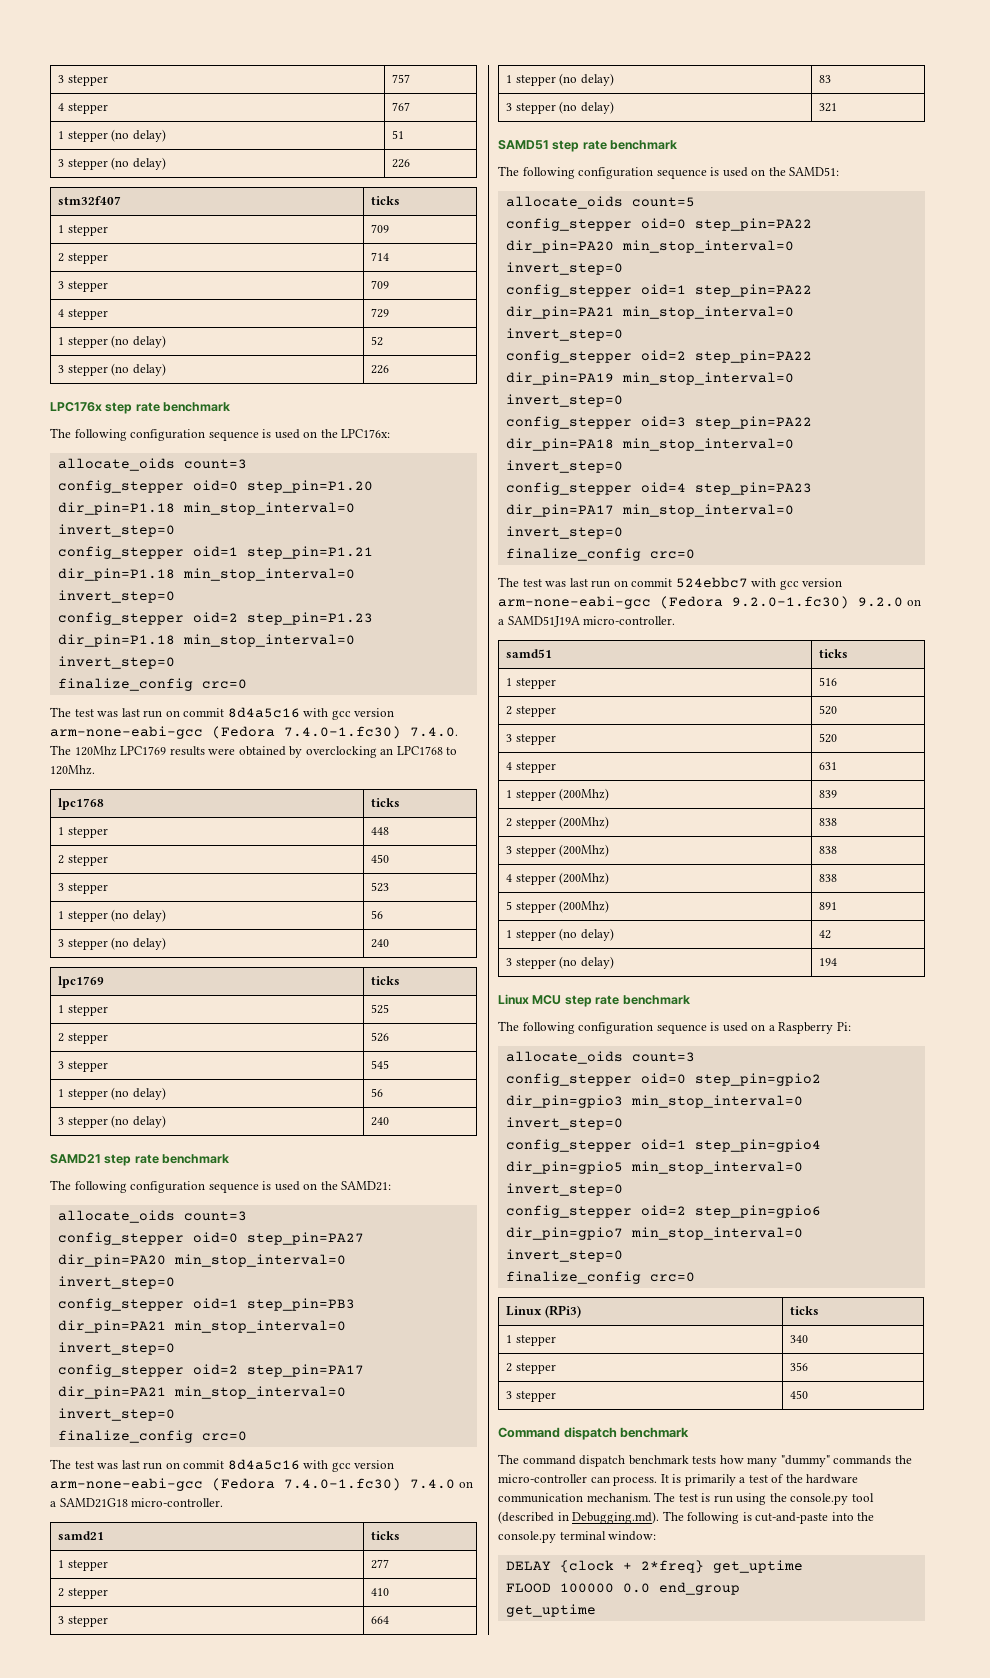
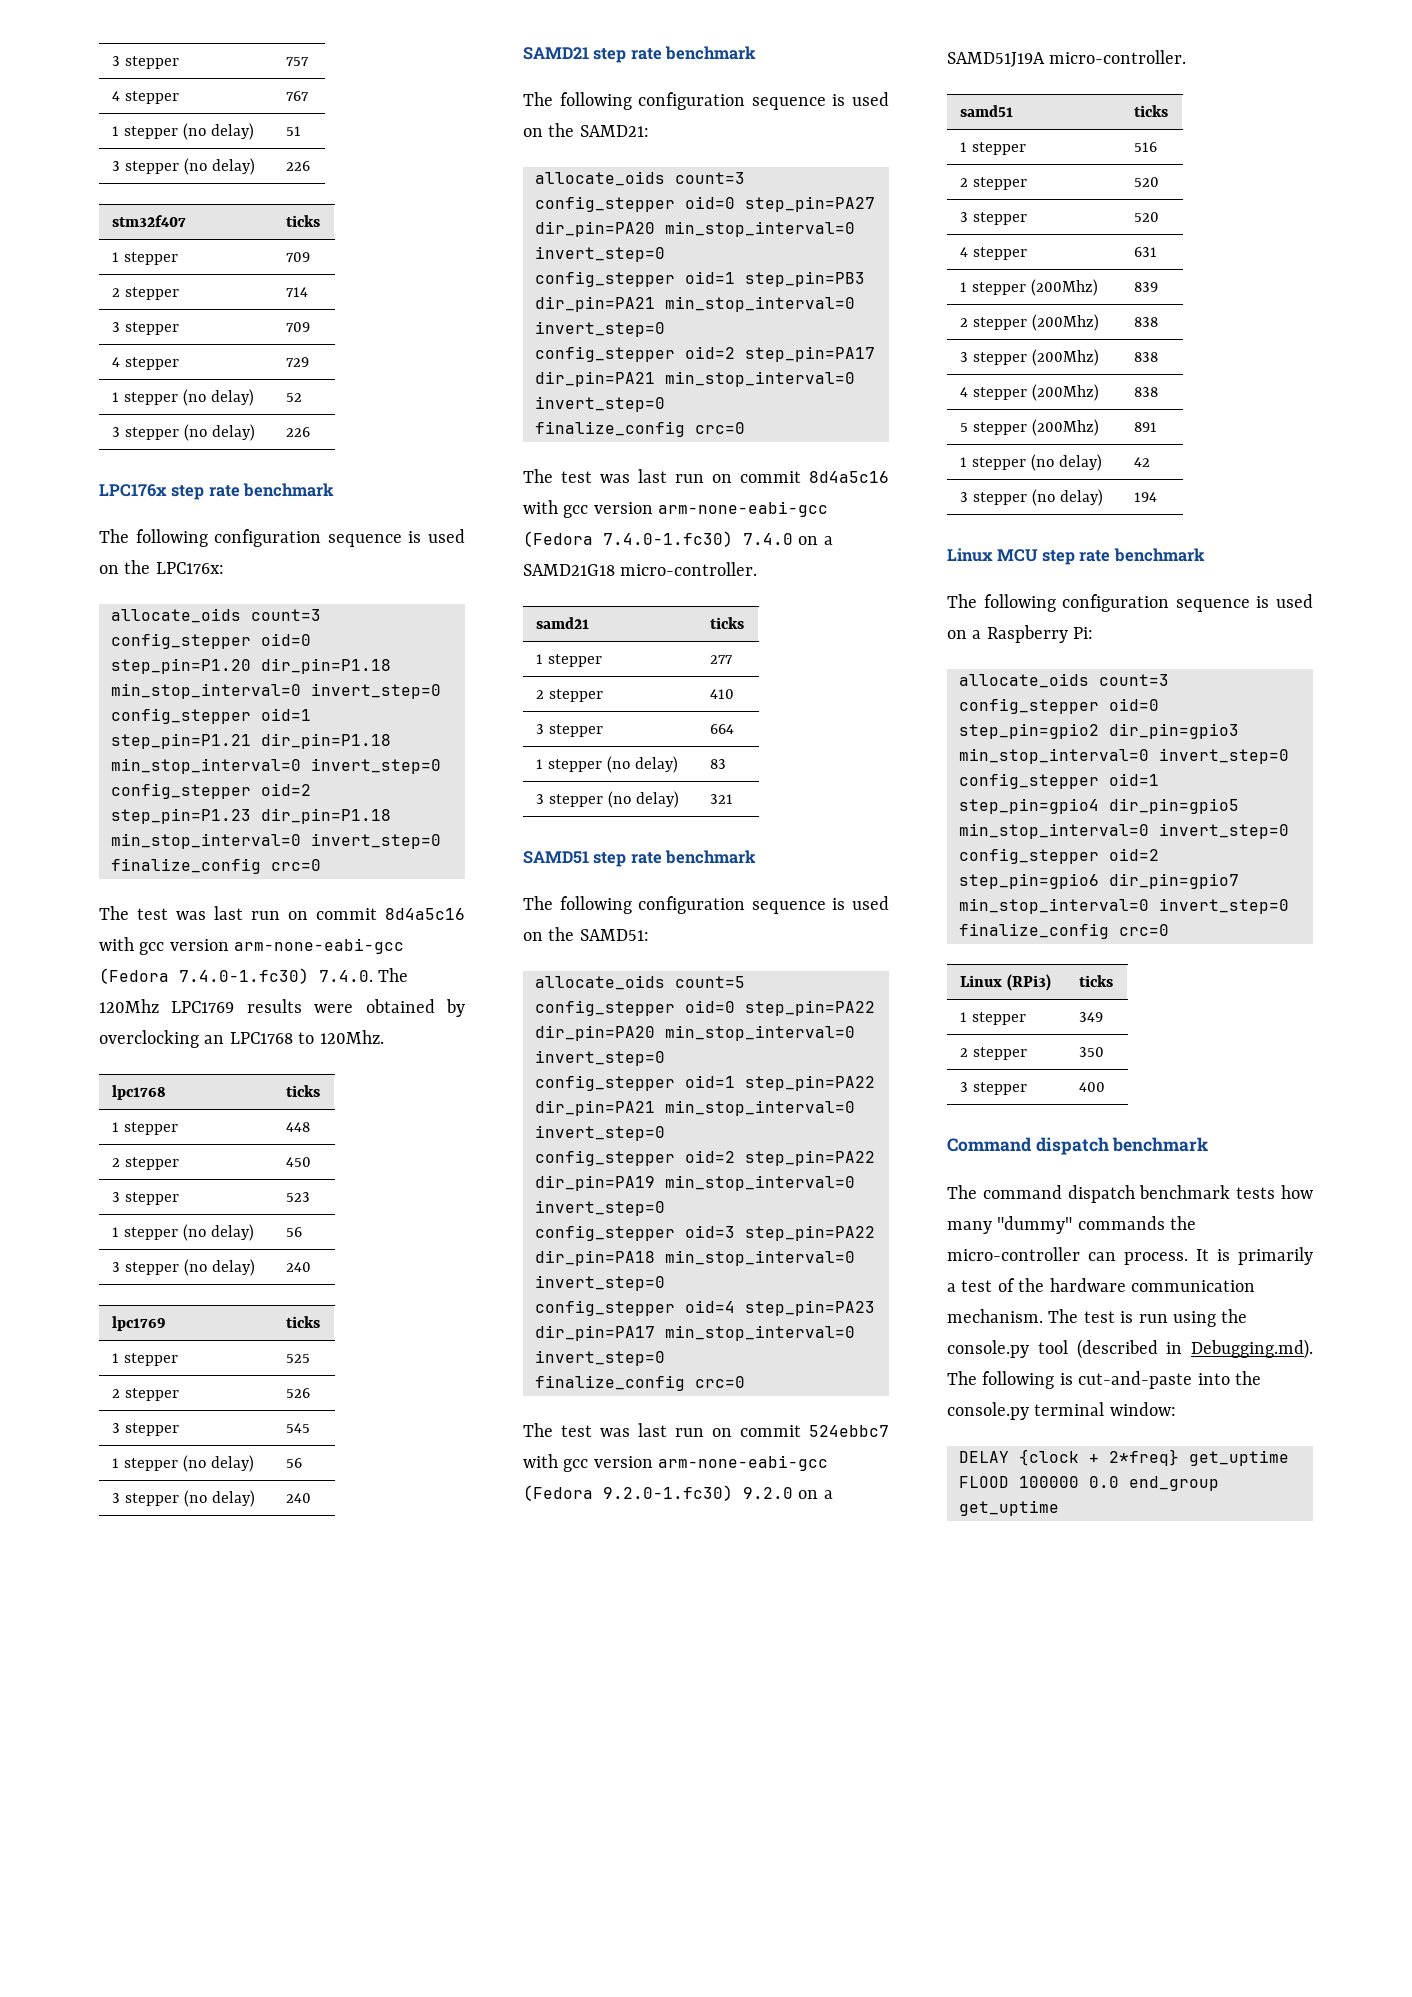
[790,1335,809,1343] [506,1363,556,1374] [790,1362,809,1371] [506,1391,556,1402] [790,1390,809,1399] 340 // 2 stepper | 356 // 3 stepper | 450 -> [1079,1012,1104,1022] [960,1047,1027,1060] [1079,1047,1105,1057] [960,1082,1027,1095] [1079,1082,1106,1092] 349 // 2 stepper | 350 // 3 stepper | 400

